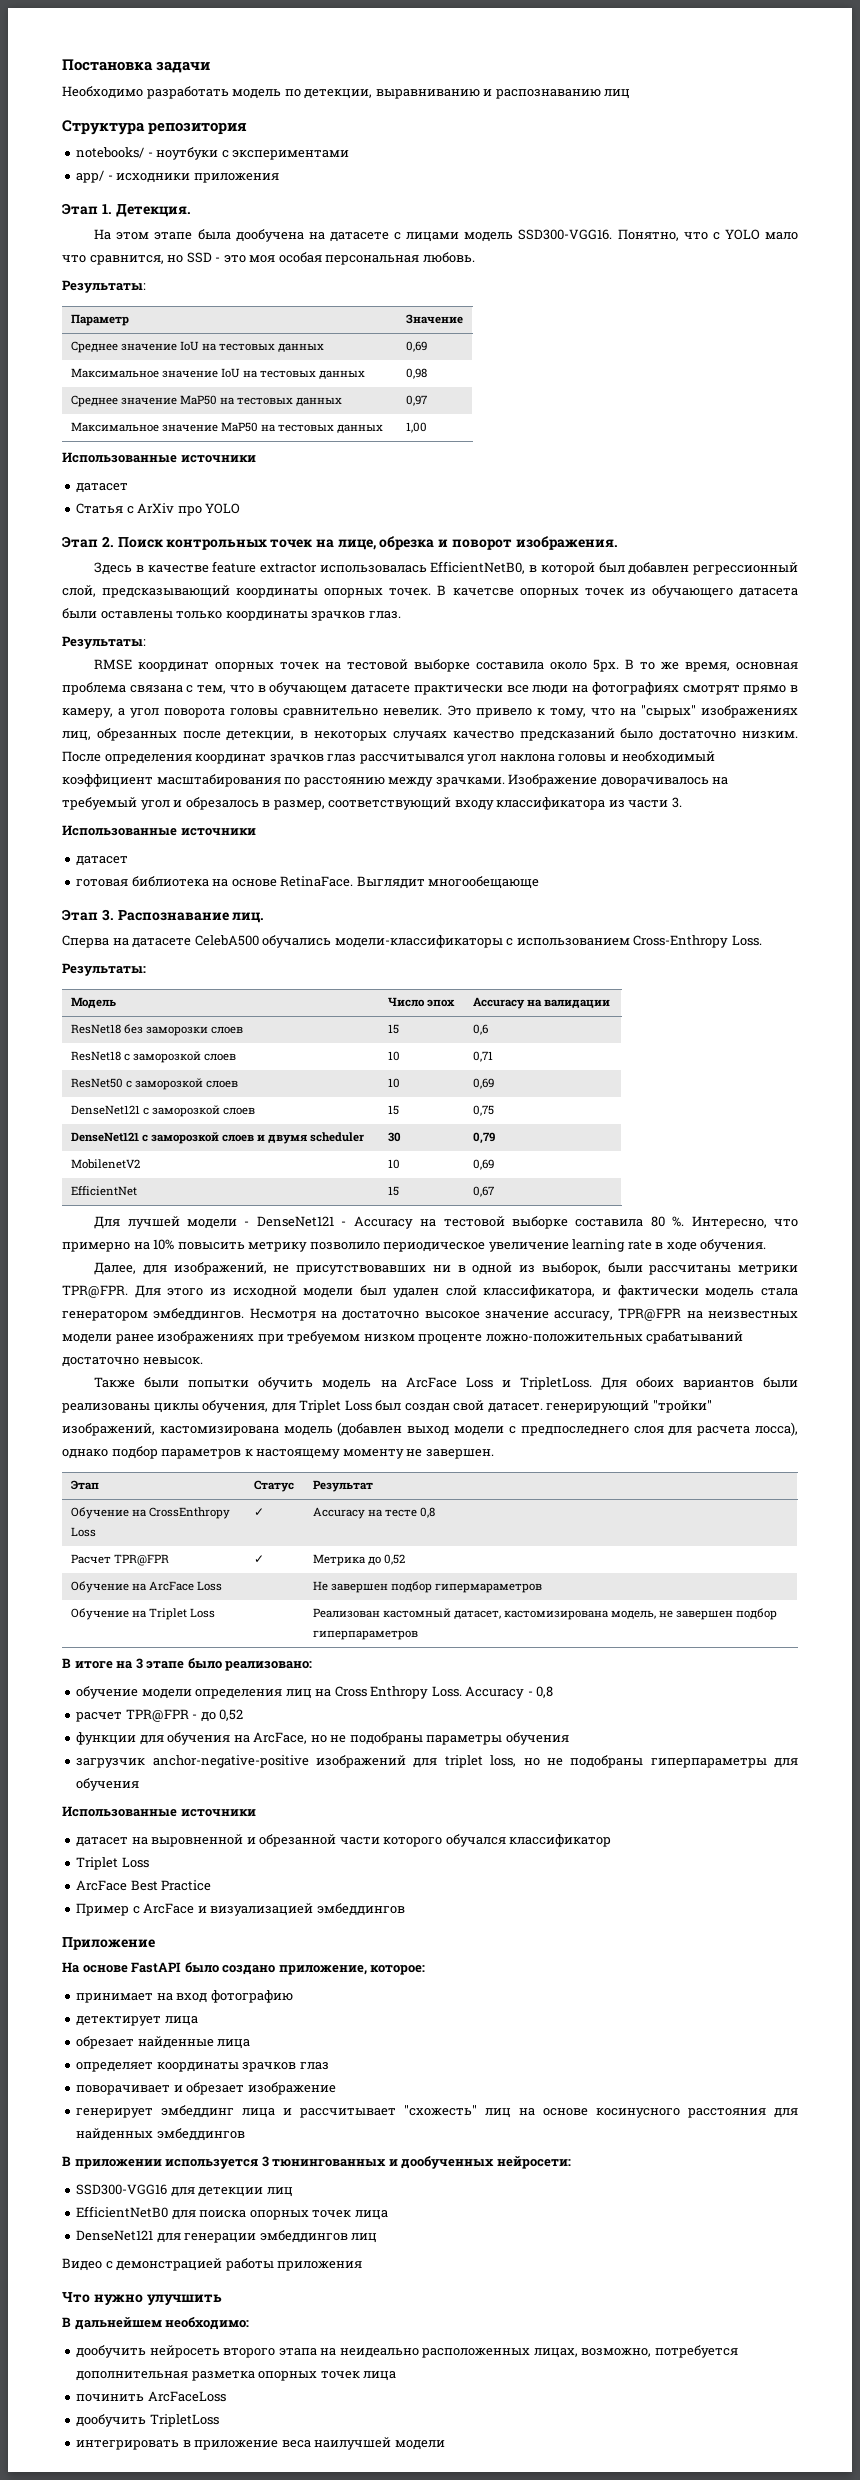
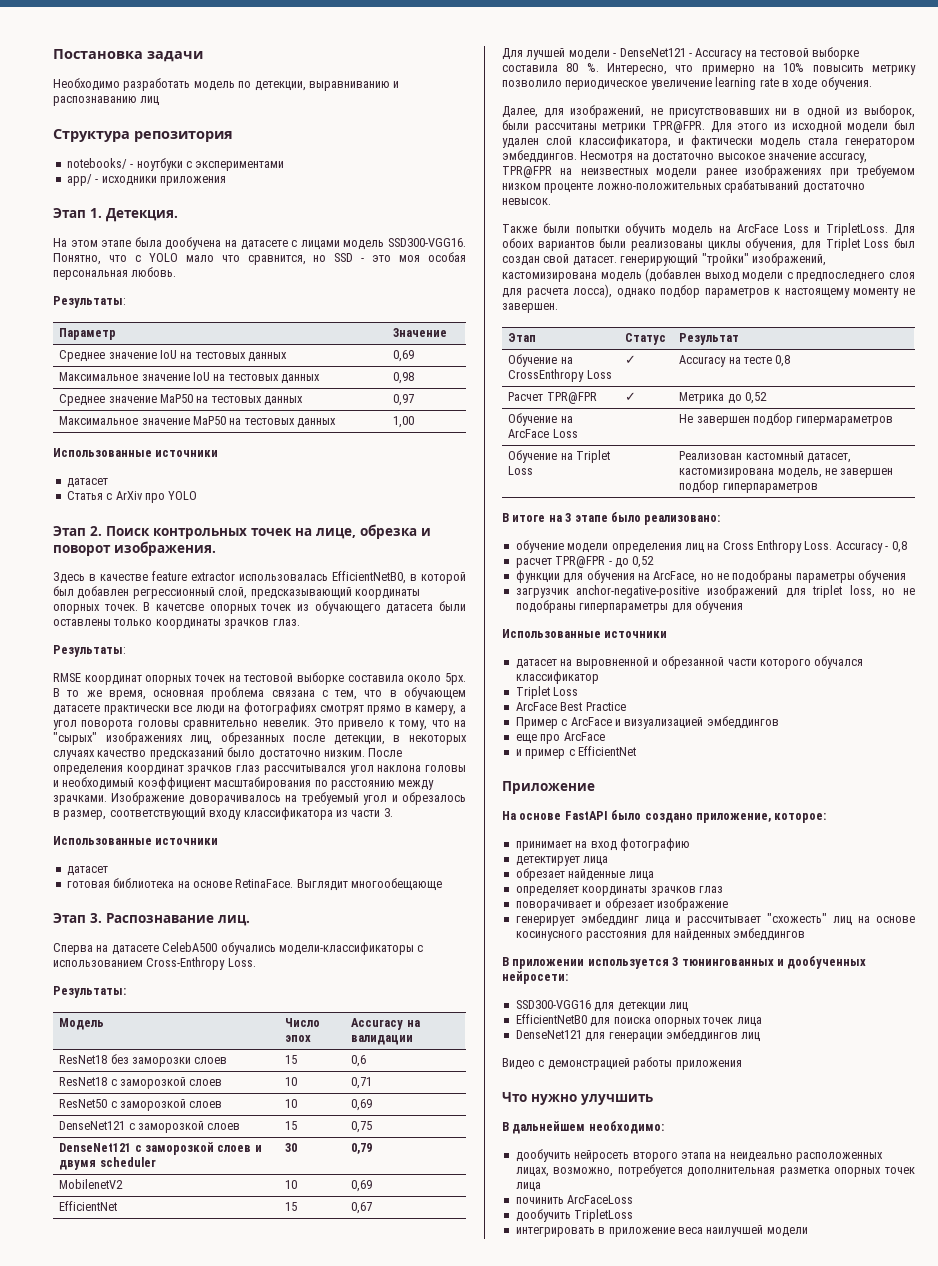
(405, 1909) none -> [515,732,605,744] [515,746,636,759] // еще про ArcFace // и пример с EfficientNet

